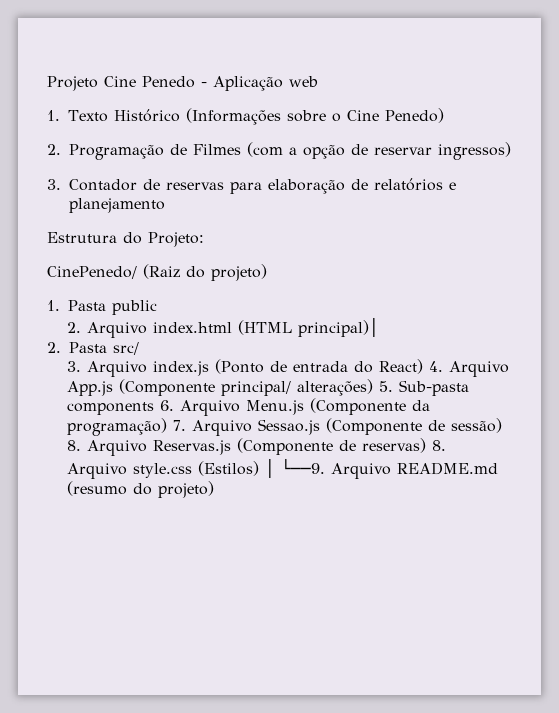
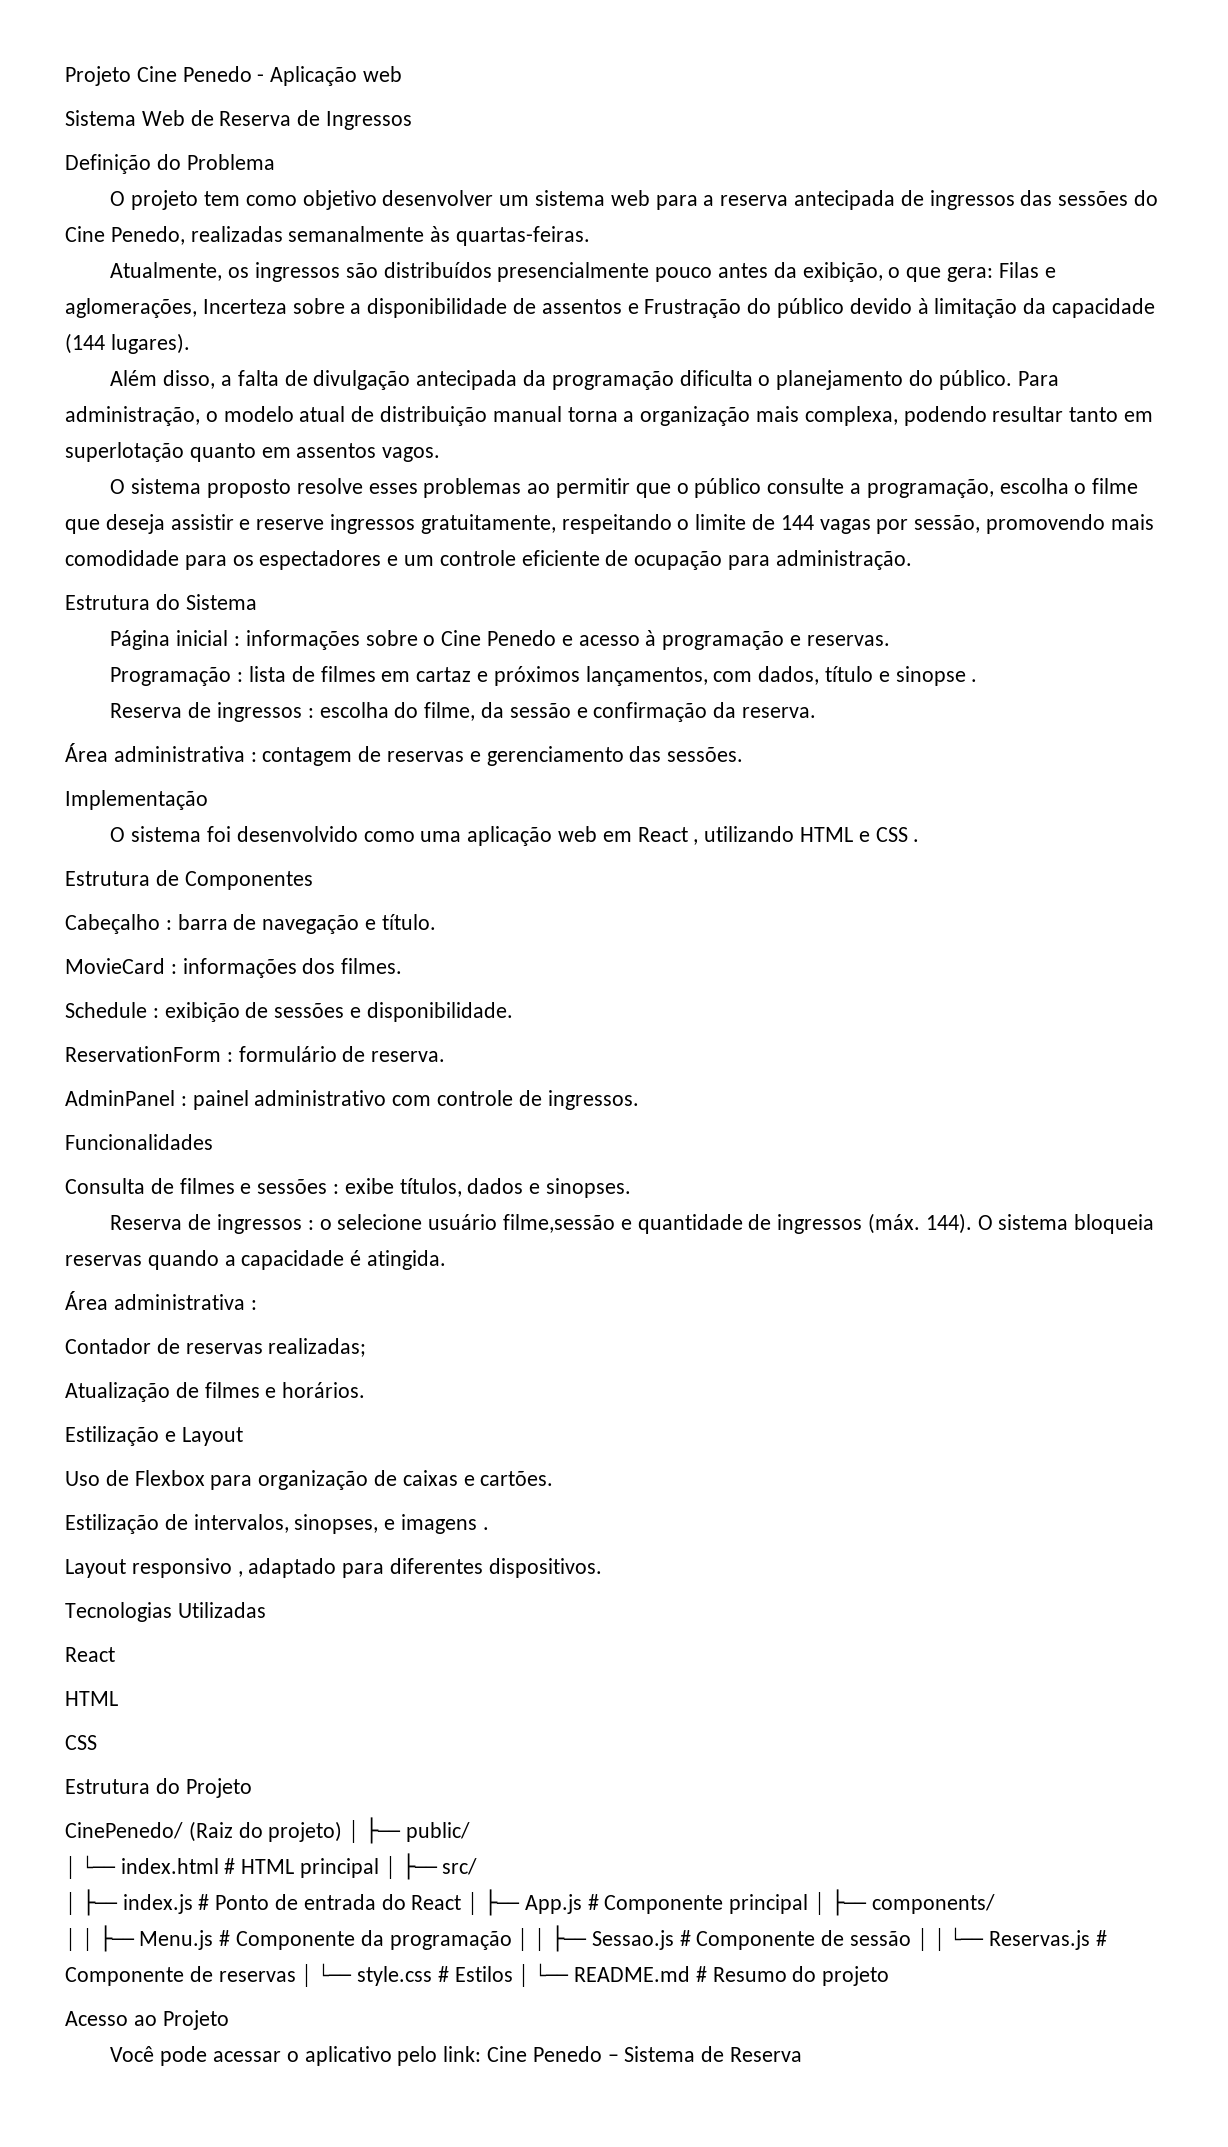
[47,108,444,125] [47,142,511,160] [47,178,456,194] [69,198,165,213] [47,232,204,247] 1. Texto Histórico (Informações sobre o Cine Penedo) // 2. Programação de Filmes (com a opção de reservar ingressos) // 3. Contador de reservas para elaboração de relatórios e planejamento // Estrutura do Projeto: -> [65,110,413,130] [65,154,275,174] [110,190,1159,210] [65,226,591,246] [110,262,1056,282] [65,298,1156,318] [65,333,190,354] [110,370,1059,390] [65,406,1154,426] [65,442,441,462] [110,478,1139,498] [65,514,1154,534] [65,550,912,570] [65,594,257,610] [110,630,890,650] [110,666,978,686] [110,702,817,722] [65,743,744,766] [65,790,208,810] [110,826,920,846] [65,870,313,890] [65,914,436,934] [65,958,403,978] [65,1002,513,1022] [65,1046,446,1062] [65,1090,639,1110] [65,1134,213,1150] [65,1178,632,1198] [110,1213,1155,1234] [65,1250,447,1270] [65,1291,257,1310] [65,1338,367,1357] [65,1382,366,1402] [65,1426,243,1446] [65,1470,554,1490] [65,1514,489,1534] [65,1558,602,1578] [65,1602,266,1622] [65,1647,115,1662] [65,1691,118,1706] [65,1735,97,1750] [65,1778,252,1798] Sistema Web de Reserva de Ingressos // Definição do Problema // O projeto tem como objetivo desenvolver um sistema web para a reserva antecipada de ingressos das sessões do Cine Penedo, realizadas semanalmente às quartas-feiras. // Atualmente, os ingressos são distribuídos presencialmente pouco antes da exibição, o que gera: Filas e aglomerações, Incerteza sobre a disponibilidade de assentos e Frustração do público devido à limitação da capacidade (144 lugares). // Além disso, a falta de divulgação antecipada da programação dificulta o planejamento do público. Para administração, o modelo atual de distribuição manual torna a organização mais complexa, podendo resultar tanto em superlotação quanto em assentos vagos. // O sistema proposto resolve esses problemas ao permitir que o público consulte a programação, escolha o filme que deseja assistir e reserve ingressos gratuitamente, respeitando o limite de 144 vagas por sessão, promovendo mais comodidade para os espectadores e um controle eficiente de ocupação para administração. // Estrutura do Sistema // Página inicial : informações sobre o Cine Penedo e acesso à programação e reservas. // Programação : lista de filmes em cartaz e próximos lançamentos, com dados, título e sinopse . // Reserva de ingressos : escolha do filme, da sessão e confirmação da reserva. // Área administrativa : contagem de reservas e gerenciamento das sessões. // Implementação // O sistema foi desenvolvido como uma aplicação web em React , utilizando HTML e CSS . // Estrutura de Componentes // Cabeçalho : barra de navegação e título. // MovieCard : informações dos filmes. // Schedule : exibição de sessões e disponibilidade. // ReservationForm : formulário de reserva. // AdminPanel : painel administrativo com controle de ingressos. // Funcionalidades // Consulta de filmes e sessões : exibe títulos, dados e sinopses. // Reserva de ingressos : o selecione usuário filme,sessão e quantidade de ingressos (máx. 144). O sistema bloqueia reservas quando a capacidade é atingida. // Área administrativa : // Contador de reservas realizadas; // Atualização de filmes e horários. // Estilização e Layout // Uso de Flexbox para organização de caixas e cartões. // Estilização de intervalos, sinopses, e imagens . // Layout responsivo , adaptado para diferentes dispositivos. // Tecnologias Utilizadas // React // HTML // CSS // Estrutura do Projeto
[47,300,157,315] [67,317,380,338] [47,342,139,355] [67,359,510,377] [67,379,470,396] [67,398,431,416] [67,418,503,436] [67,438,447,456] [67,458,499,479] [67,481,215,498] // 1. Pasta public // 2. Arquivo index.html (HTML principal)│ // 2. Pasta src/ // 3. Arquivo index.js (Ponto de entrada do React) 4. Arquivo App.js (Componente principal/ alterações) 5. Sub-pasta components 6. Arquivo Menu.js (Componente da programação) 7. Arquivo Sessao.js (Componente de sessão) 8. Arquivo Reservas.js (Componente de reservas) 8. Arquivo style.css (Estilos) │ └──9. Arquivo README.md (resumo do projeto) -> [348,1817,470,1844] [65,1853,478,1880] [65,1889,995,1916] [65,1925,1108,1952] [65,1963,890,1987] [65,2010,229,2030] [110,2046,803,2066] │ ├── public/ // │ └── index.html # HTML principal │ ├── src/ // │ ├── index.js # Ponto de entrada do React │ ├── App.js # Componente principal │ ├── components/ // │ │ ├── Menu.js # Componente da programação │ │ ├── Sessao.js # Componente de sessão │ │ └── Reservas.js # Componente de reservas │ └── style.css # Estilos │ └── README.md # Resumo do projeto // Acesso ao Projeto // Você pode acessar o aplicativo pelo link: Cine Penedo – Sistema de Reserva

